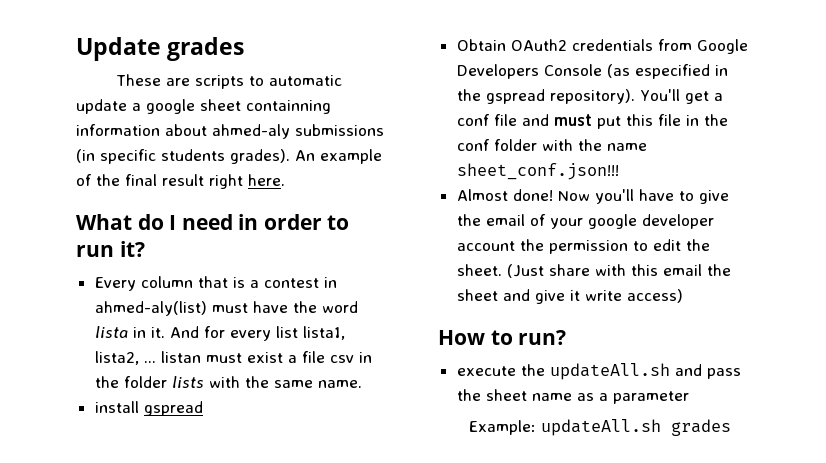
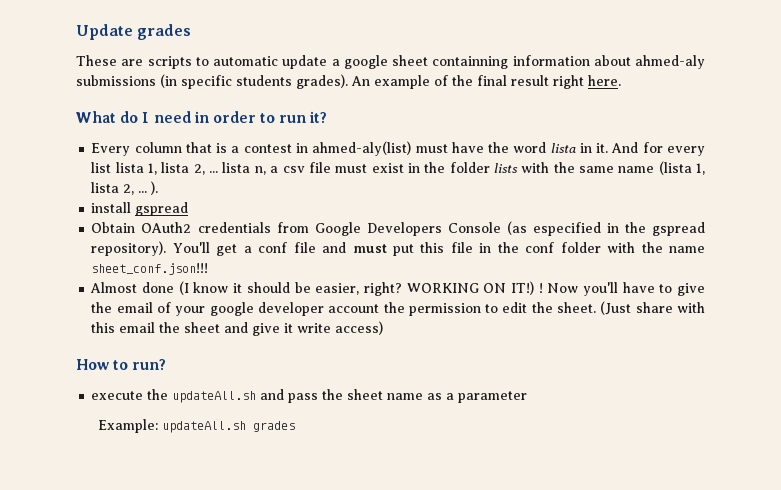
[302,326,345,340] [94,351,354,365] lista1, lista2, ... listan must exist a file csv -> [115,162,404,175] lista 1, lista 2, ... lista n, a csv file must exist
[317,380,362,388] name. -> [618,161,706,175] [91,181,159,195] name (lista 1, lista 2, ... ).
[512,189,553,201] done! -> [142,281,543,296] done (I know it should be easier, right? WORKING ON IT!) !

